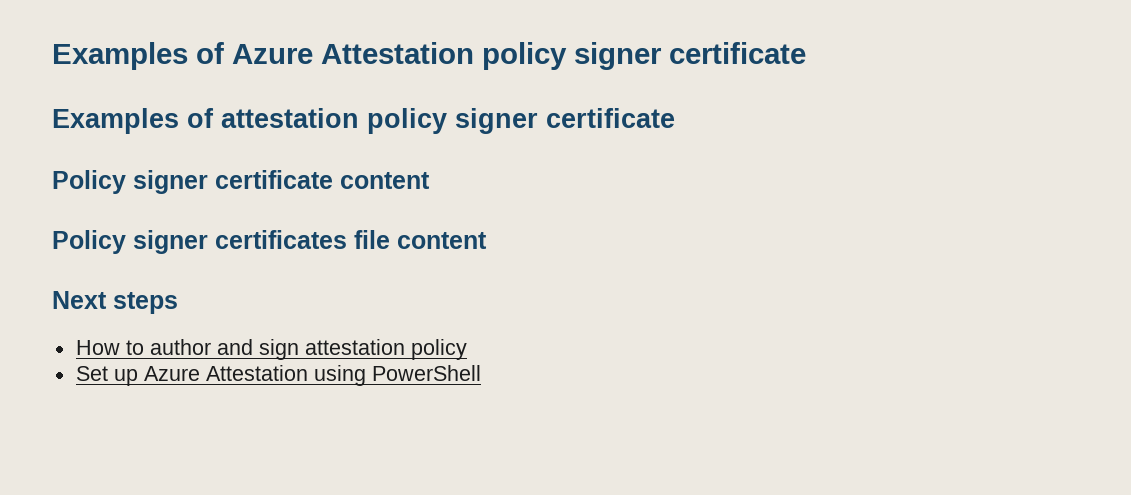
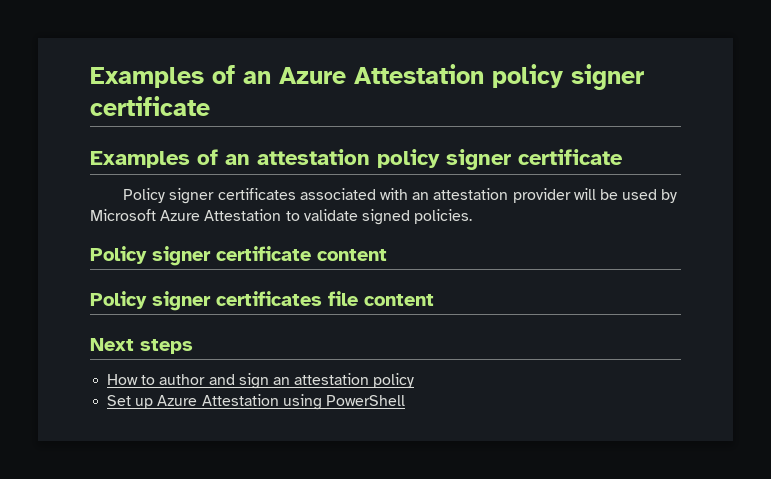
[52,42,224,70] Examples of -> [90,65,271,88] Examples of an
(214, 118) none -> [225,154,250,165] an
(675, 118) none -> [123,188,678,204] [90,209,473,225] // Policy signer certificates associated with an attestation provider will be used by Microsoft Azure Attestation to validate signed policies.
(299, 349) none -> [272,377,290,385] an

